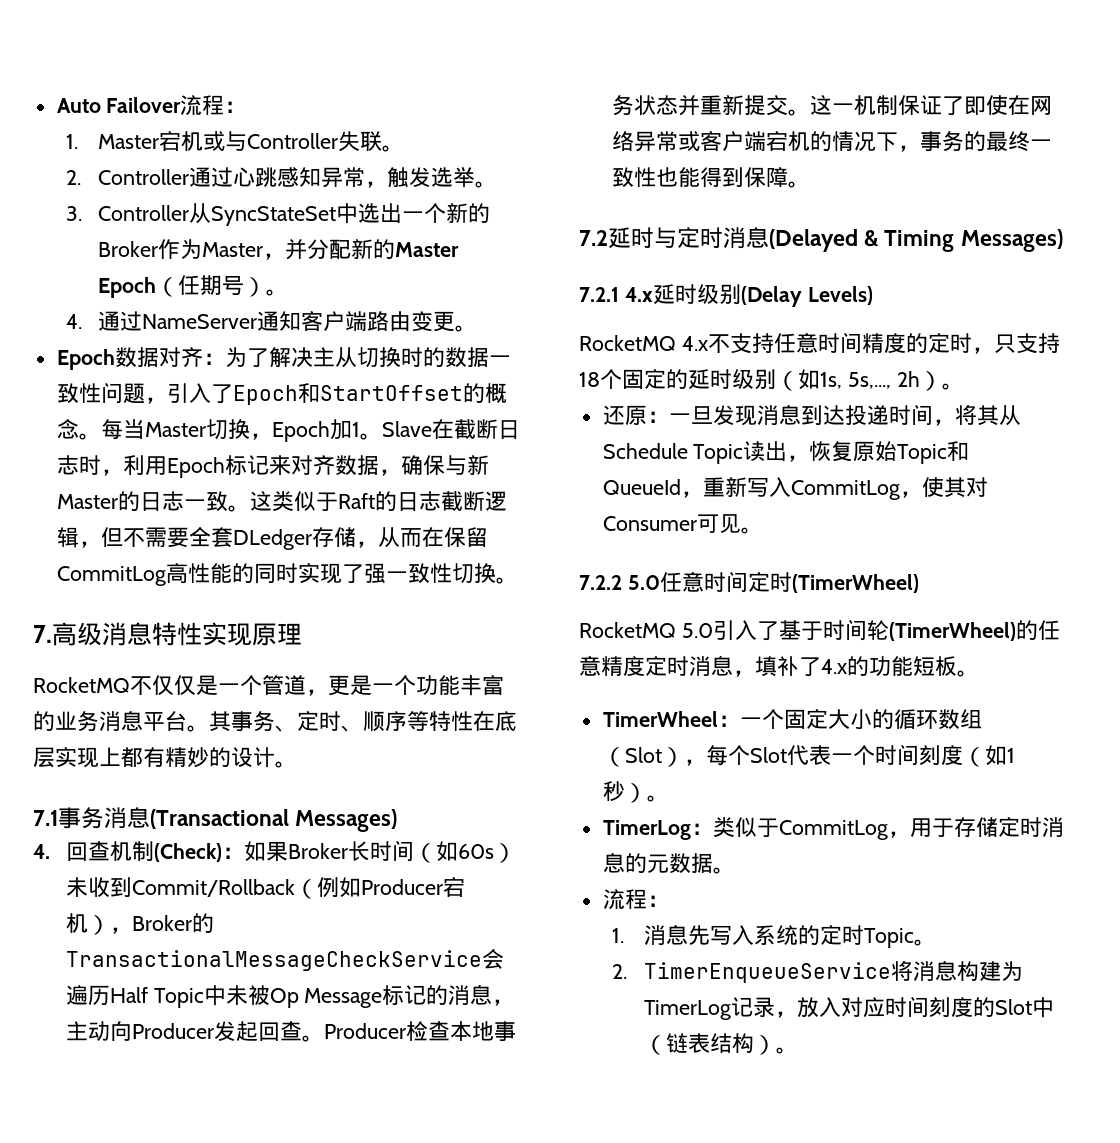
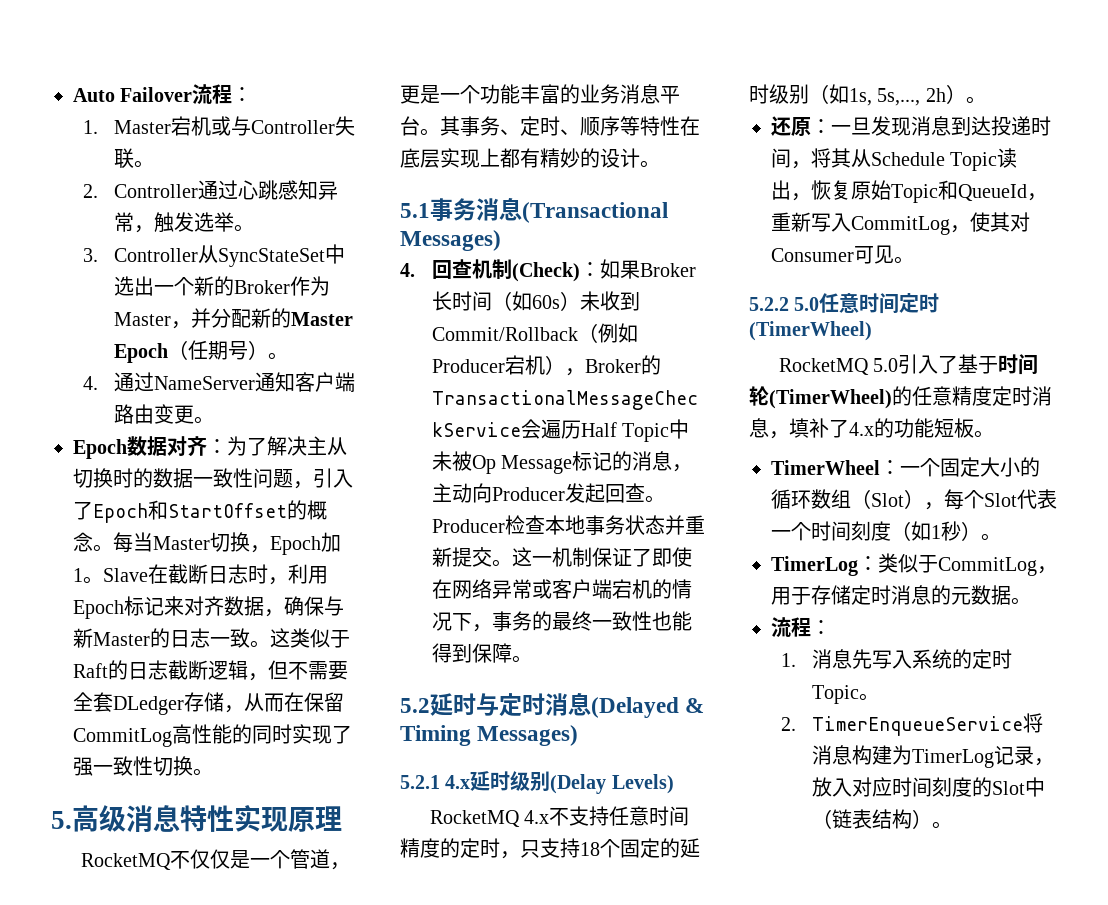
[33,625,52,643] 7. -> [51,811,72,829] 5.
[33,810,58,826] 7.1 -> [400,203,430,218] 5.1
[579,230,608,246] 7.2 -> [400,698,430,713] 5.2
[579,287,619,302] 7.2.1 -> [400,775,440,789] 5.2.1
[579,575,622,590] 7.2.2 -> [749,297,789,311] 5.2.2

